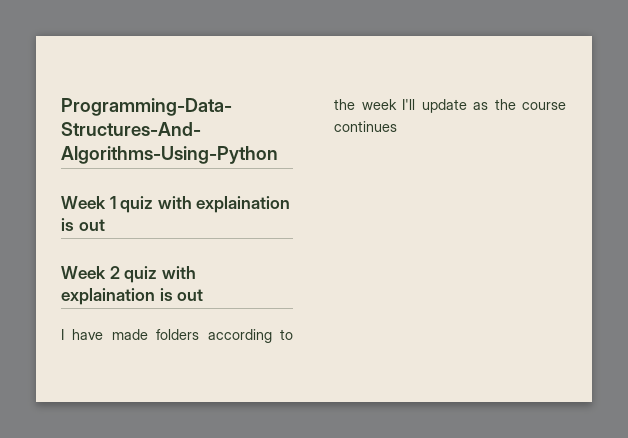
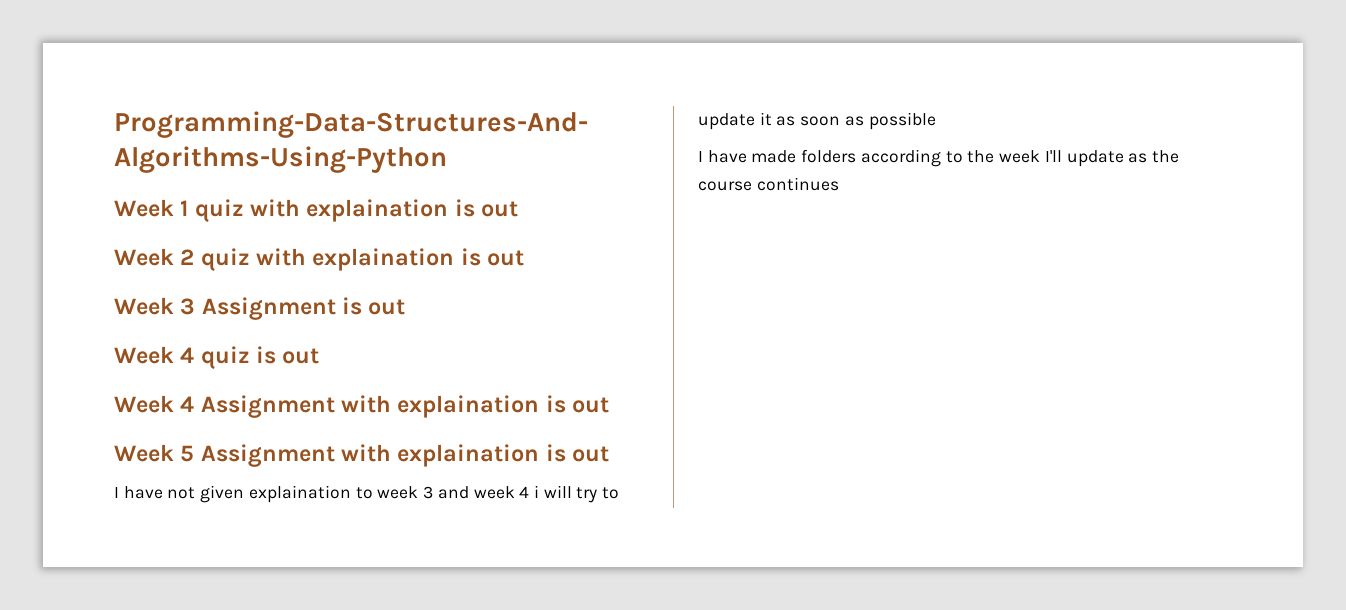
(204, 295) none -> [114,297,406,320] [114,346,320,369] [114,395,610,418] [114,444,610,467] [114,485,620,503] [698,112,936,130] // Week 3 Assignment is out // Week 4 quiz is out // Week 4 Assignment with explaination is out // Week 5 Assignment with explaination is out // I have not given explaination to week 3 and week 4 i will try to update it as soon as possible

